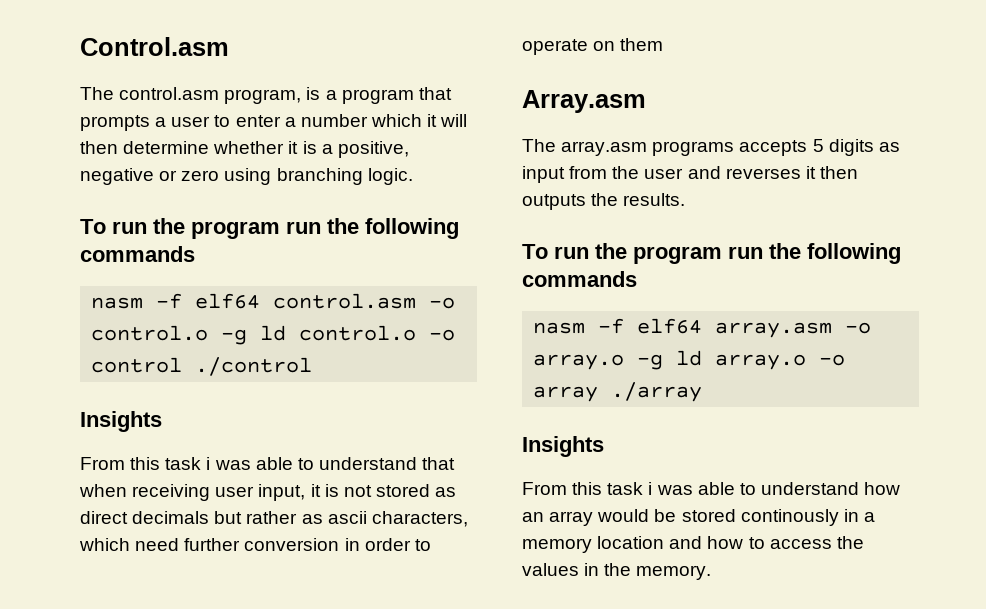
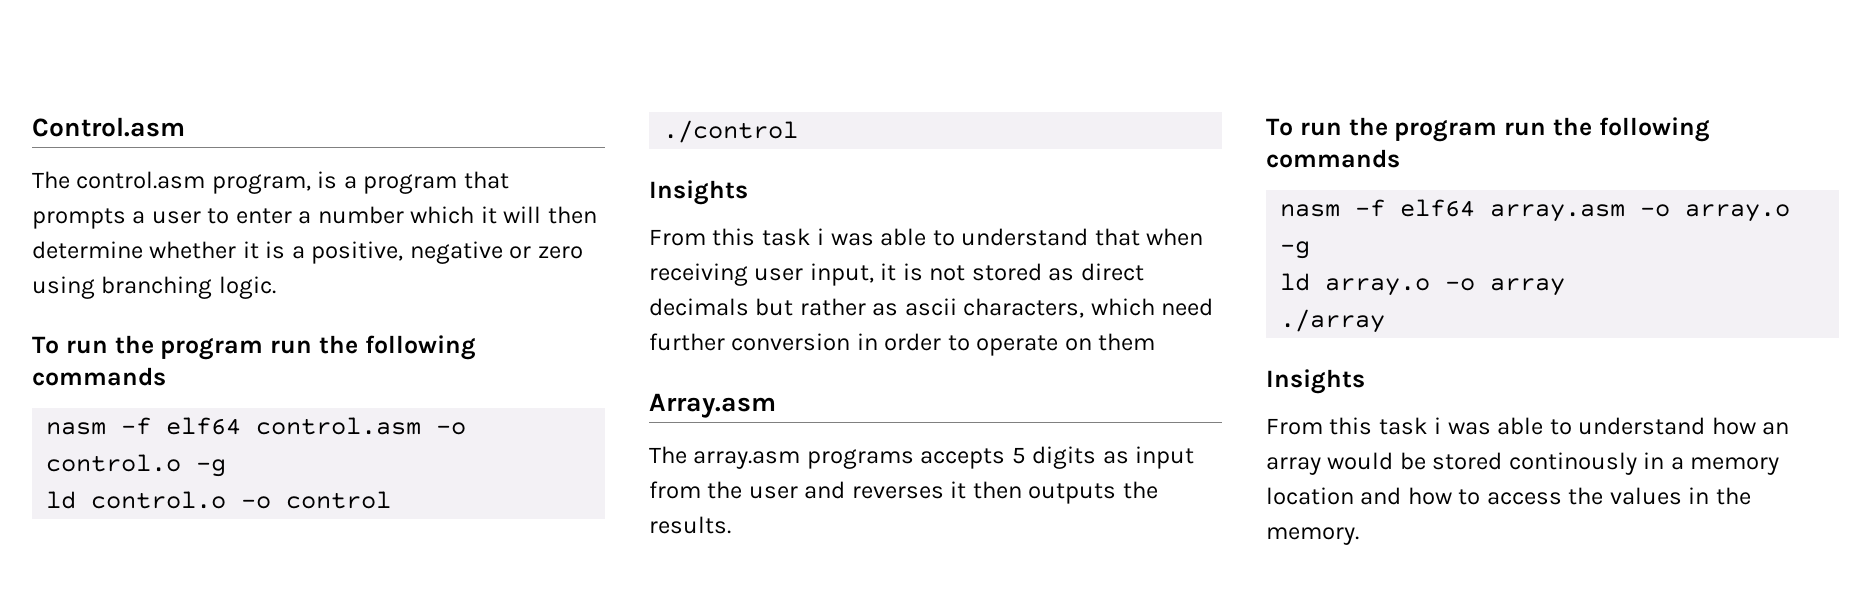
(248, 337) none -> (227, 468) //
(183, 365) none -> (392, 500) //
(664, 362) none -> (1311, 250) //
(599, 394) none -> (1566, 287) //

